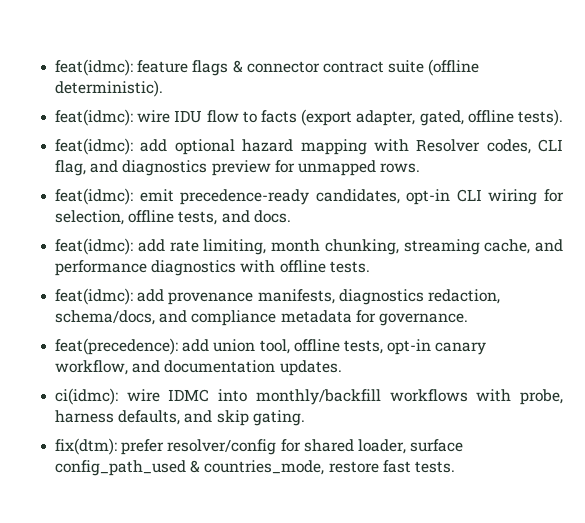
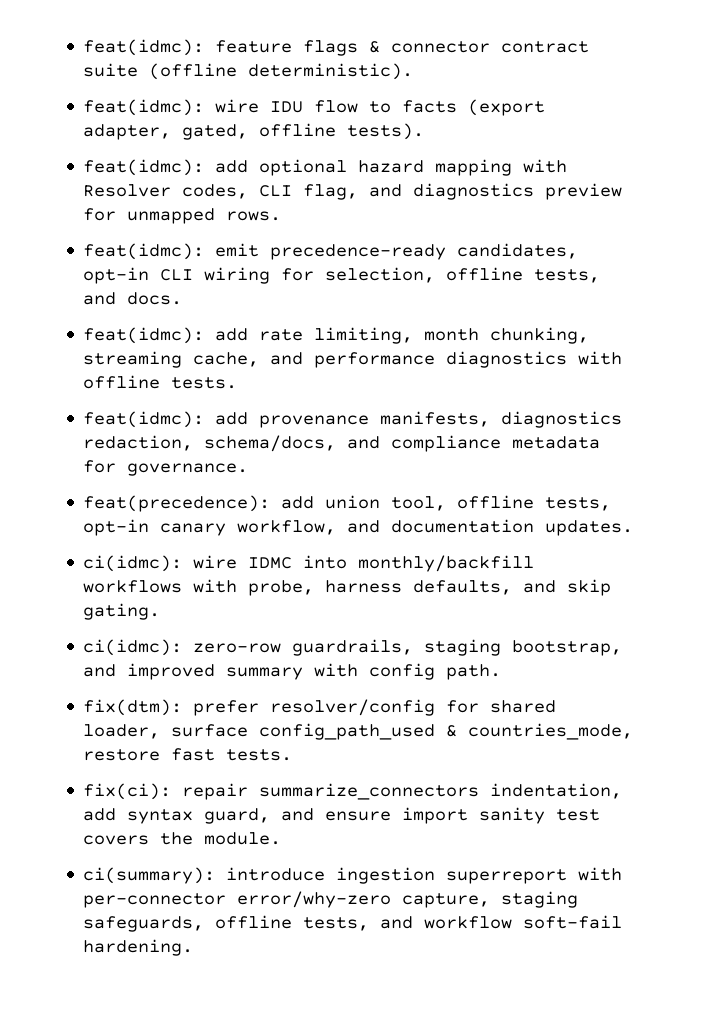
(305, 418) none -> [83,639,623,656] [83,663,502,680] // ci(idmc): zero-row guardrails, staging bootstrap, and improved summary with config path.
(455, 467) none -> [83,783,623,800] [83,807,601,824] [83,832,282,845] [83,867,623,884] [83,891,579,908] [83,915,623,932] [83,939,194,956] // fix(ci): repair summarize_connectors indentation, add syntax guard, and ensure import sanity test covers the module. // ci(summary): introduce ingestion superreport with per-connector error/why-zero capture, staging safeguards, offline tests, and workflow soft-fail hardening.

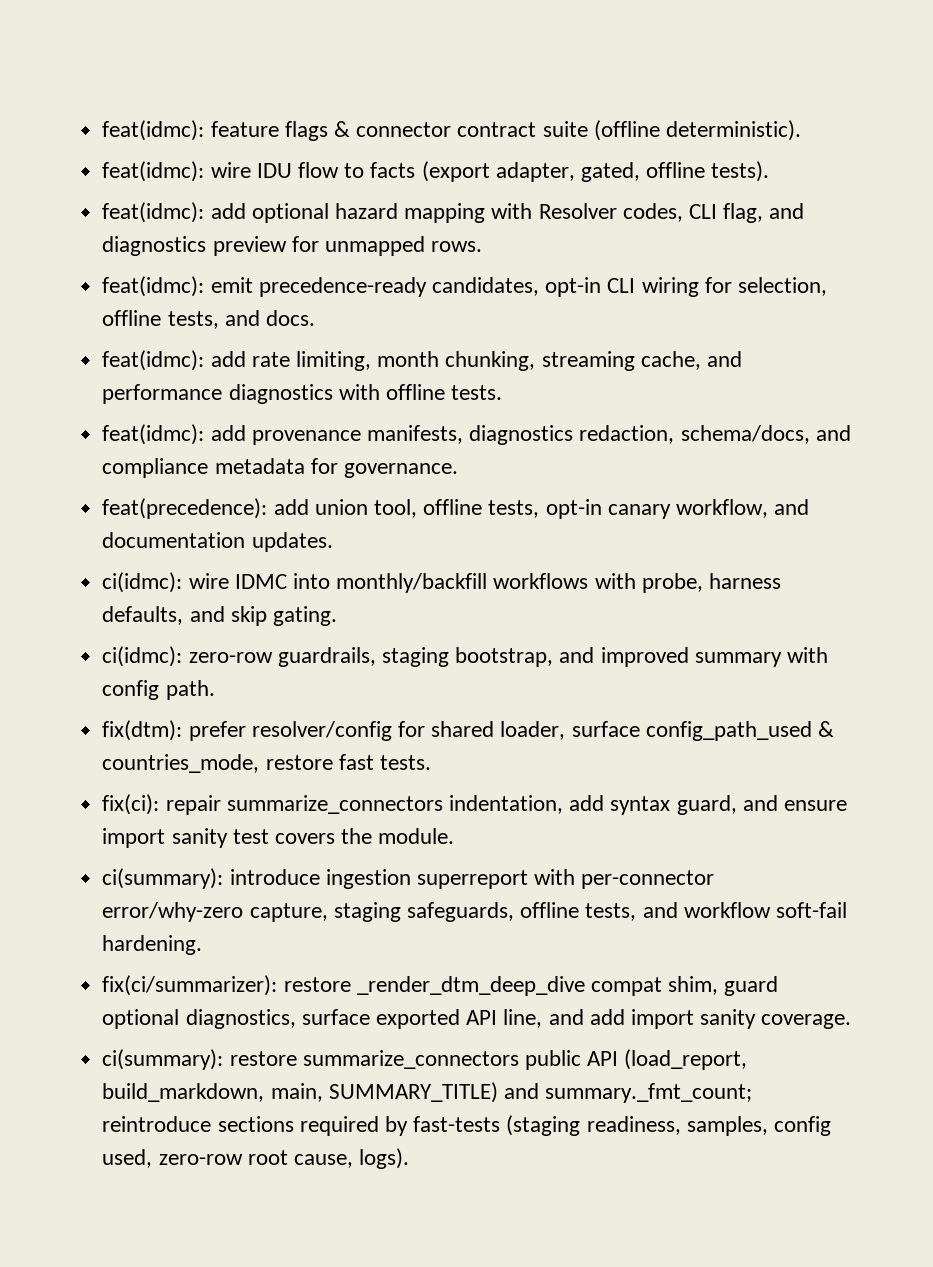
(194, 947) none -> [102,975,779,996] [102,1009,852,1029] [102,1049,748,1070] [102,1082,753,1103] [102,1115,831,1136] [102,1148,410,1169] // fix(ci/summarizer): restore _render_dtm_deep_dive compat shim, guard optional diagnostics, surface exported API line, and add import sanity coverage. // ci(summary): restore summarize_connectors public API (load_report, build_markdown, main, SUMMARY_TITLE) and summary._fmt_count; reintroduce sections required by fast-tests (staging readiness, samples, config used, zero-row root cause, logs).

